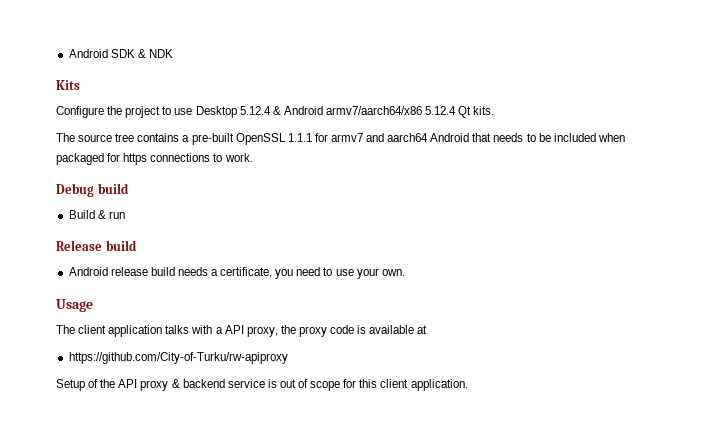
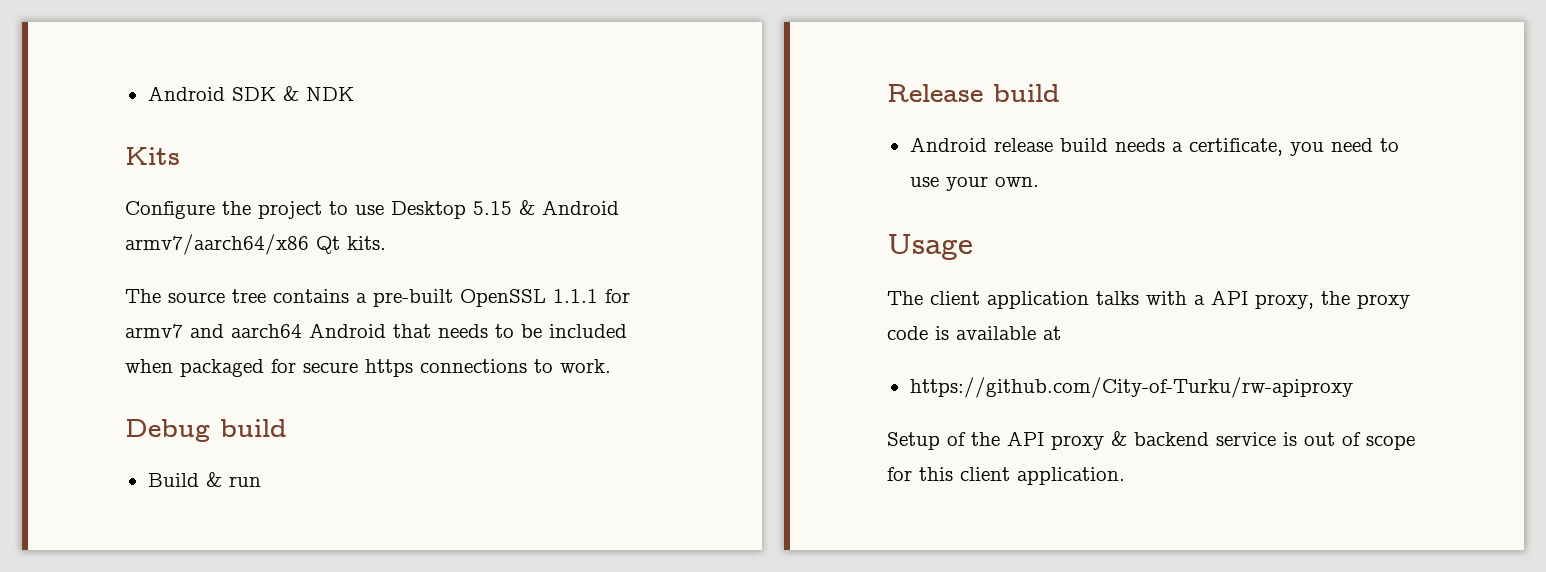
[239,106,271,115] 5.12.4 -> [473,201,512,215] 5.15
[425,106,457,115] 5.12.4 -> (309, 244) none
(121, 157) none -> [303,362,358,373] secure

